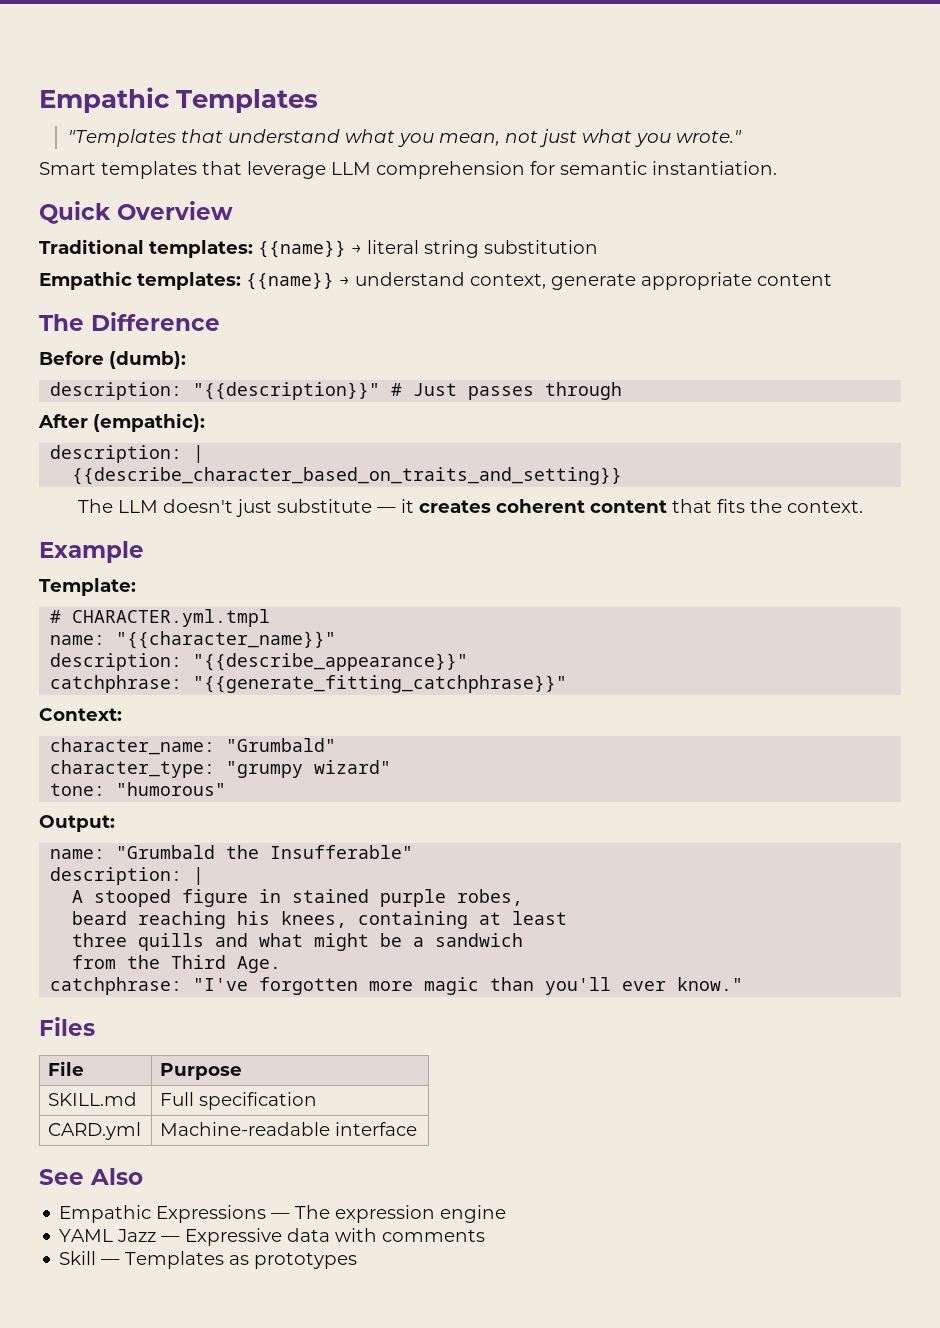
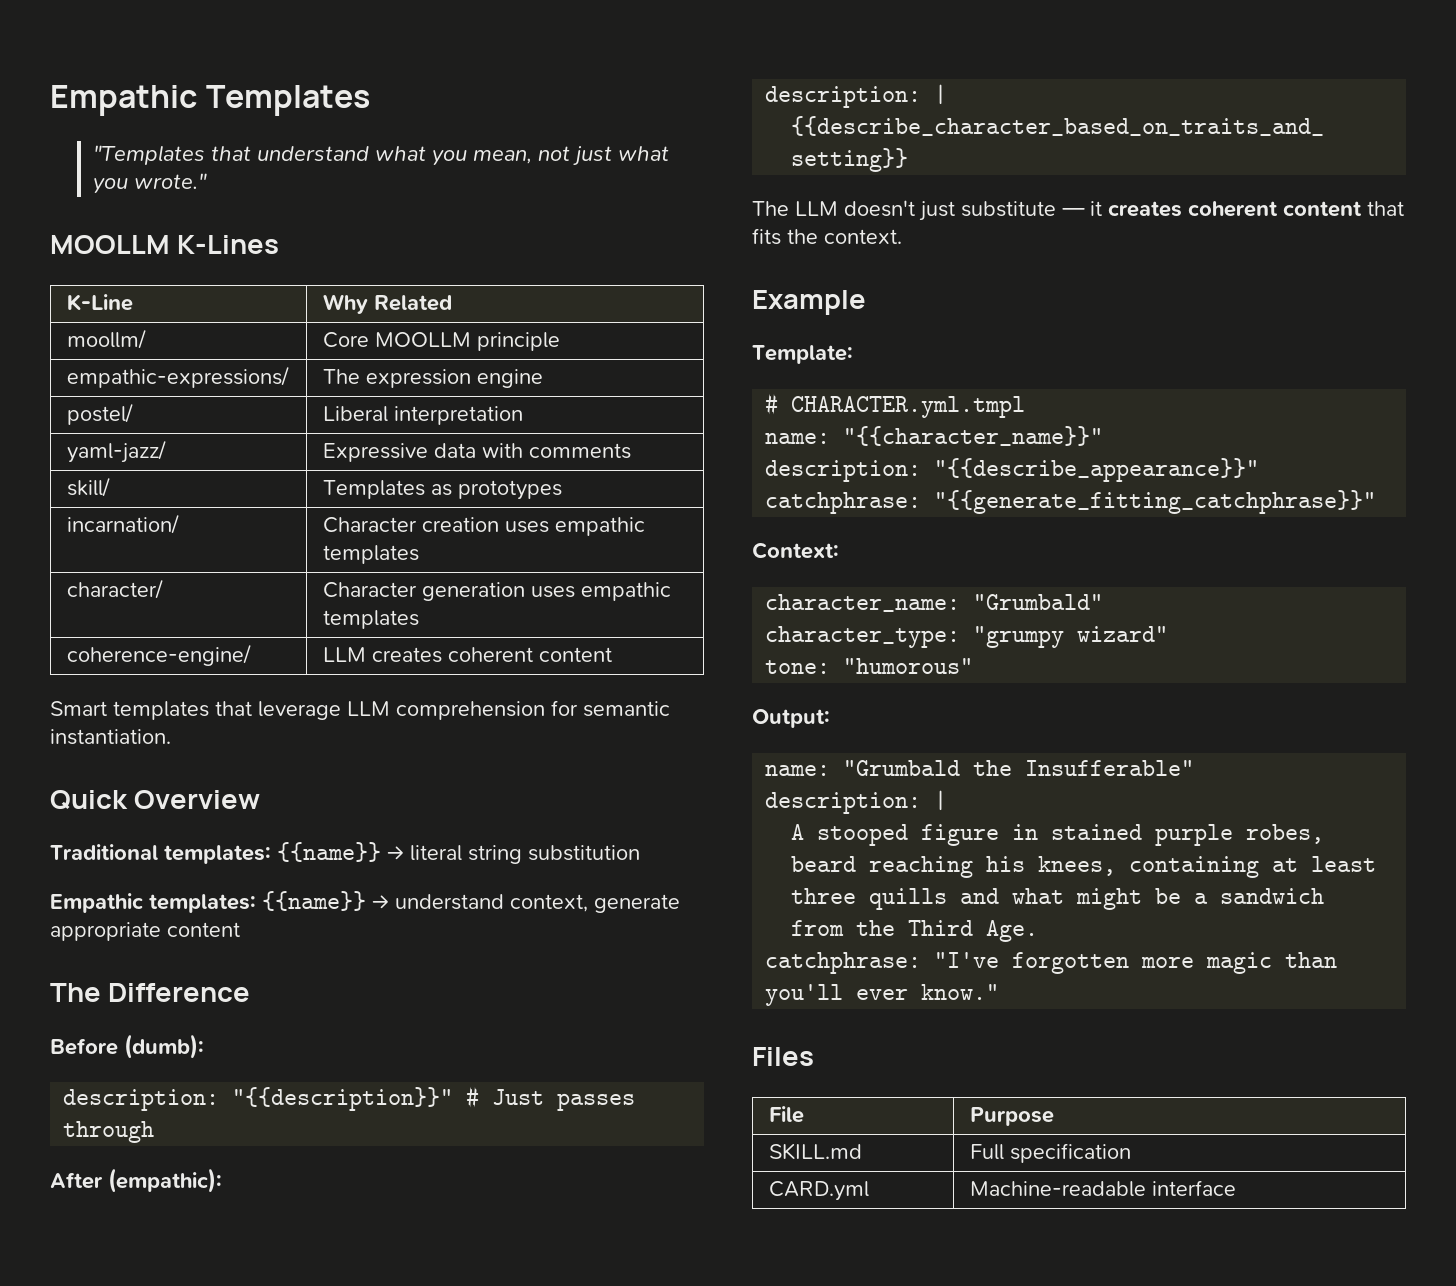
(742, 136) none -> [50,235,280,254] [67,294,134,311] [323,294,453,314] [67,329,147,349] [323,332,561,351] [67,366,290,388] [323,369,544,388] [67,403,134,425] [323,406,524,425] [67,440,167,463] [323,443,632,462] [67,477,111,497] [323,480,563,500] [67,514,180,534] [323,517,646,536] [323,545,420,564] [67,579,164,599] [323,582,672,601] [323,610,420,629] [67,644,252,666] [323,647,613,663] // MOOLLM K-Lines // K-Line | Why Related // moollm/ | Core MOOLLM principle // empathic-expressions/ | The expression engine // postel/ | Liberal interpretation // yaml-jazz/ | Expressive data with comments // skill/ | Templates as prototypes // incarnation/ | Character creation uses empathic templates // character/ | Character generation uses empathic templates // coherence-engine/ | LLM creates coherent content
[39,1168,143,1185] [59,1205,507,1223] [59,1228,486,1246] [59,1251,358,1269] // See Also // Empathic Expressions — The expression engine // YAML Jazz — Expressive data with comments // Skill — Templates as prototypes -> (1237, 1188) none

